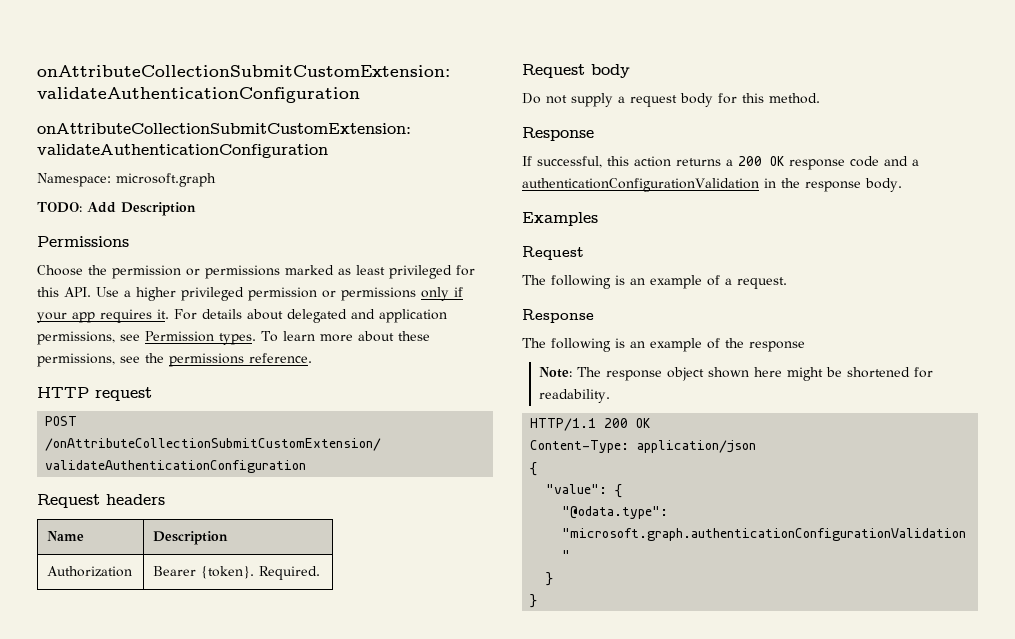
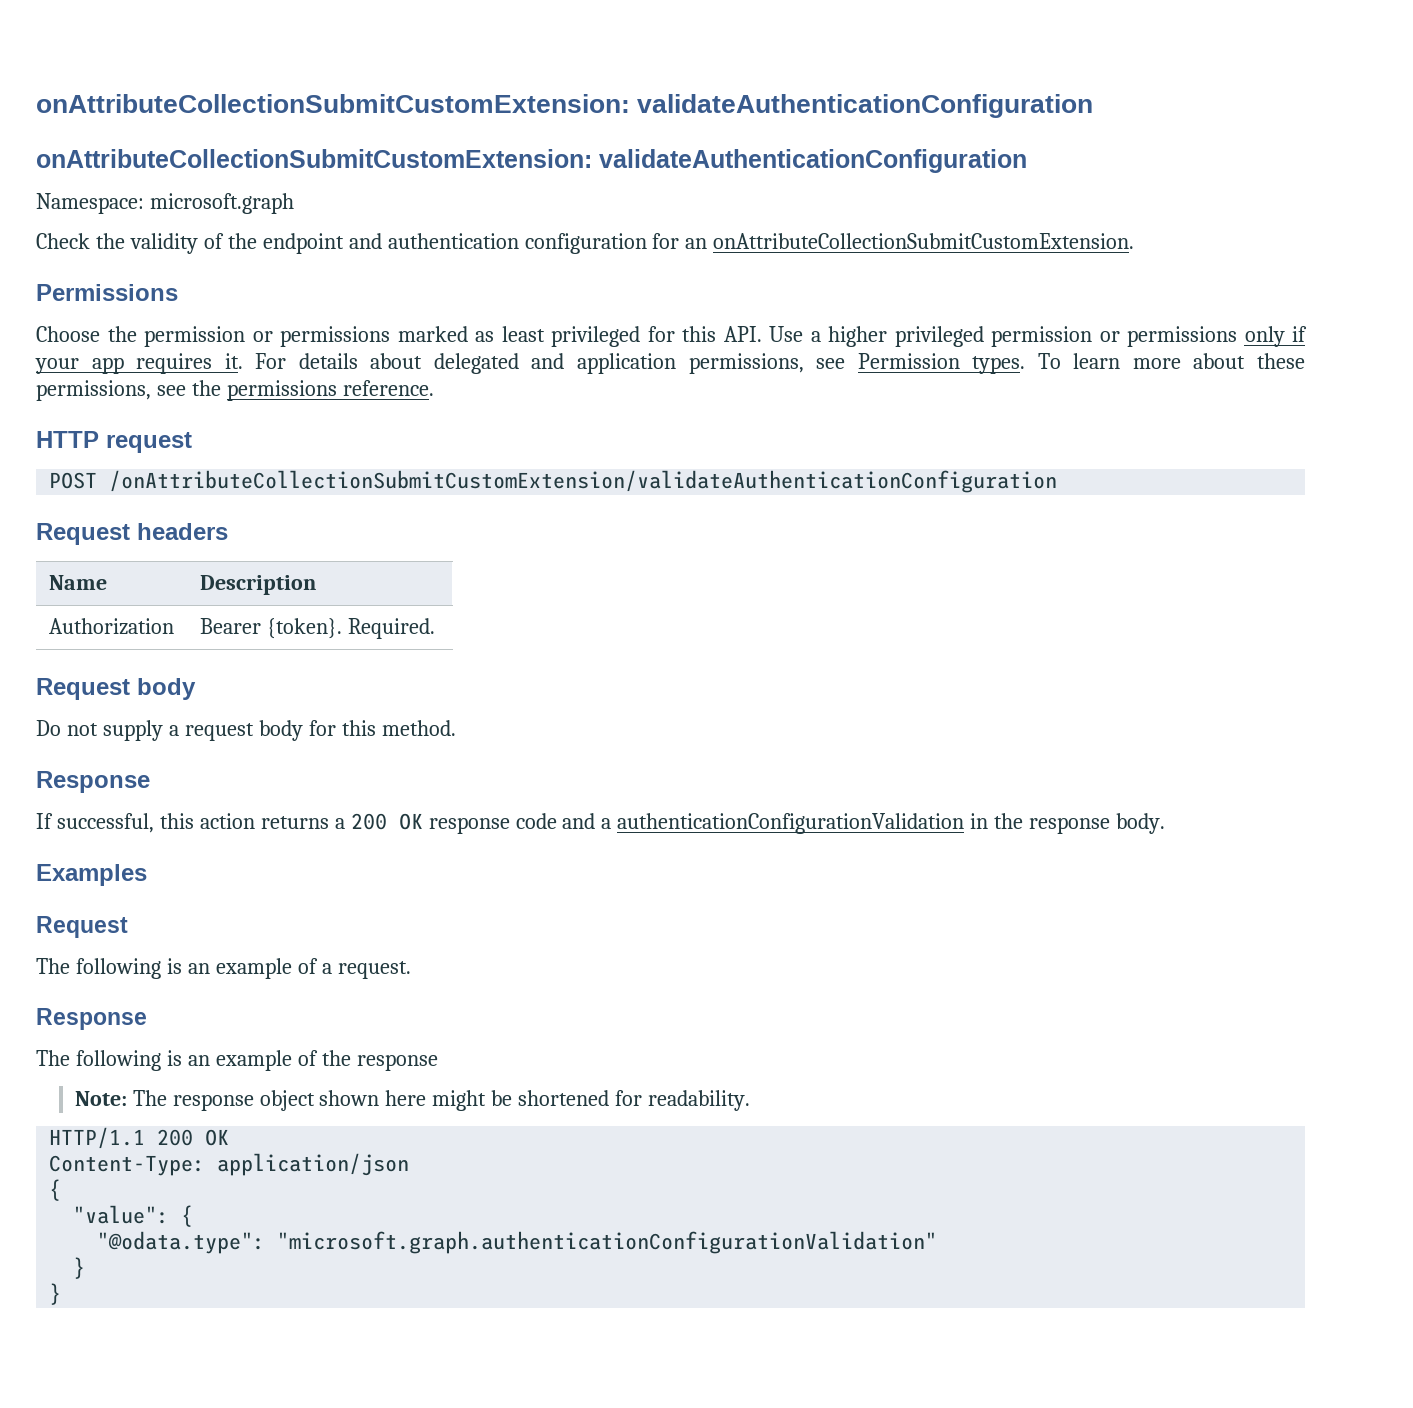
[37,202,196,216] TODO: Add Description -> [36,233,1135,254] Check the validity of the endpoint and authentication configuration for an onAttributeCollectionSubmitCustomExtension.

